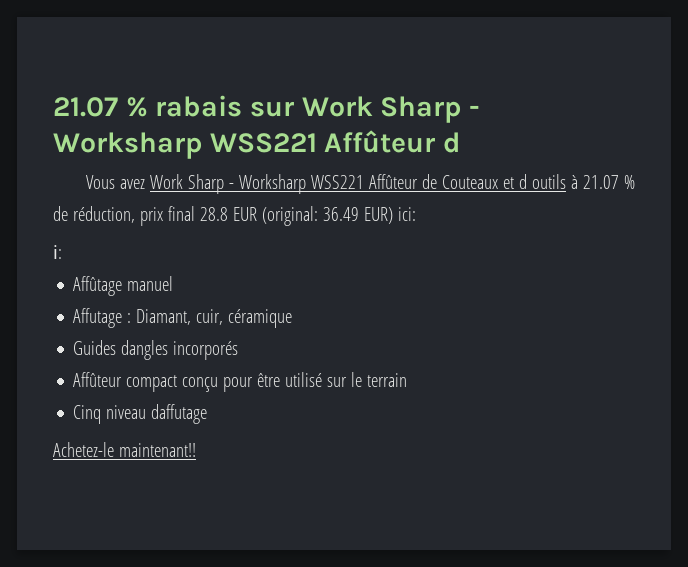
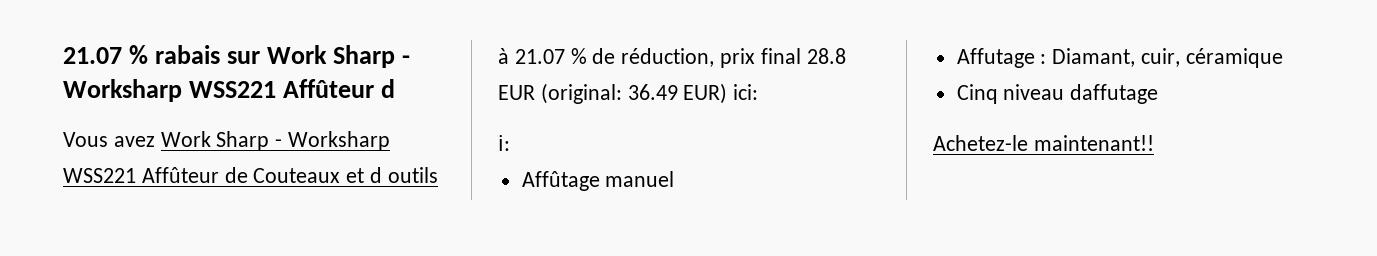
[73,340,239,360] [73,372,408,392] // Guides dangles incorporés // Affûteur compact conçu pour être utilisé sur le terrain -> (1283, 58) none

